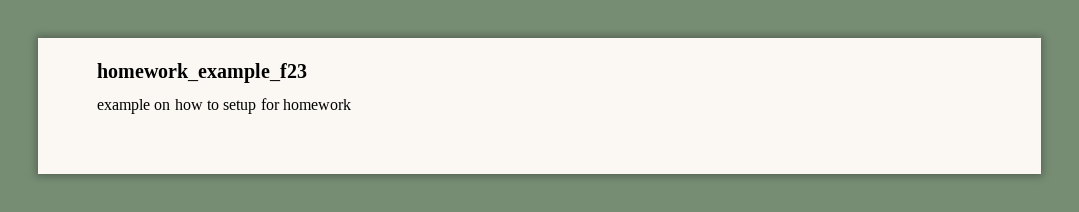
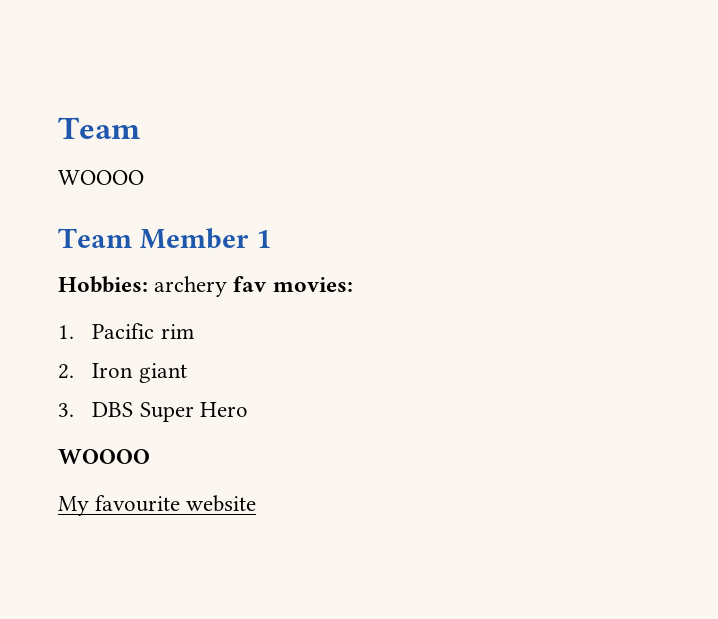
[97,63,307,83] [97,98,351,114] homework_example_f23 // example on how to setup for homework -> [58,117,141,139] [58,170,144,185] [58,228,271,249] [58,276,353,297] [58,323,194,339] [58,363,187,383] [58,402,248,422] [58,449,150,464] [58,495,257,516] Team // WOOOO // Team Member 1 // Hobbies: archery fav movies: // 1. Pacific rim // 2. Iron giant // 3. DBS Super Hero // WOOOO // My favourite website

